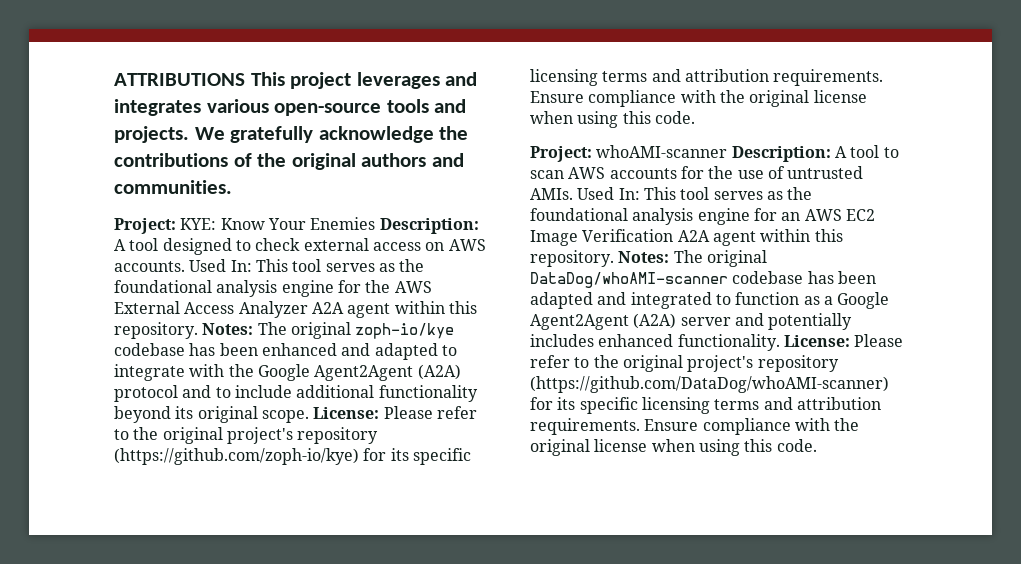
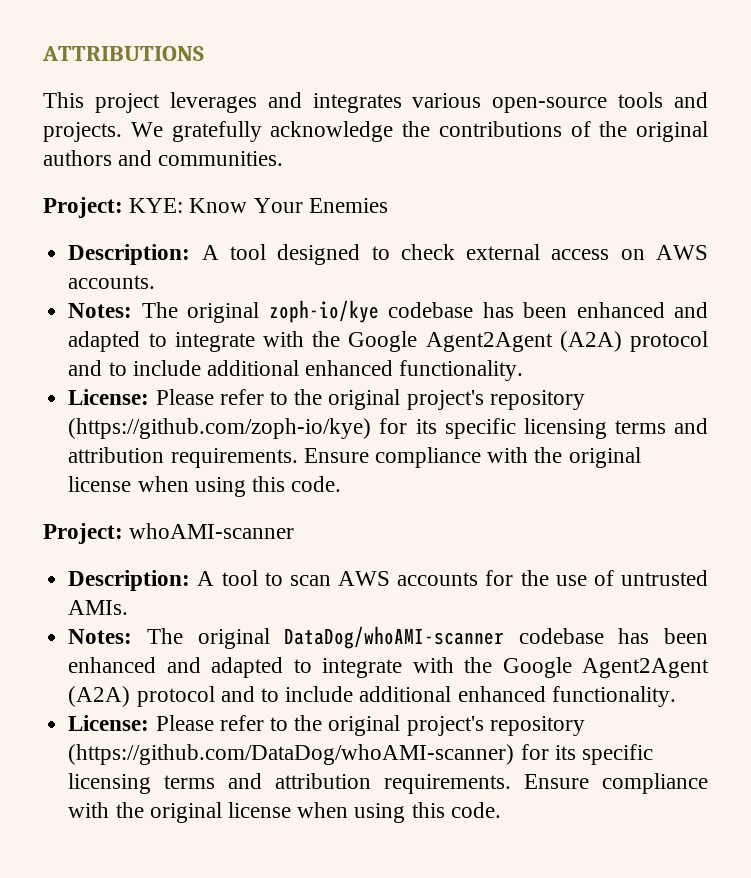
(245, 79) none -> (204, 53) //
(376, 223) none -> (388, 205) //
[189,259,425,272] [114,280,432,297] [114,301,477,318] [114,322,198,339] Used In: This tool serves as the foundational analysis engine for the AWS External Access Analyzer A2A agent within this repository. -> (156, 282) //
[378,385,478,402] [114,406,309,423] functionality beyond its original scope. -> [305,360,524,381] enhanced functionality. //
(728, 151) none -> (295, 531) //
[577,187,813,200] [530,208,875,225] [530,229,843,246] [530,250,614,267] Used In: This tool serves as the foundational analysis engine for an AWS EC2 Image Verification A2A agent within this repository. -> (129, 607) //
[530,292,890,309] [530,313,853,330] [530,334,780,351] adapted and integrated to function as a Google Agent2Agent (A2A) server and potentially includes enhanced functionality. -> [68,657,709,678] [68,686,676,707] enhanced and adapted to integrate with the Google Agent2Agent (A2A) protocol and to include additional enhanced functionality. //

